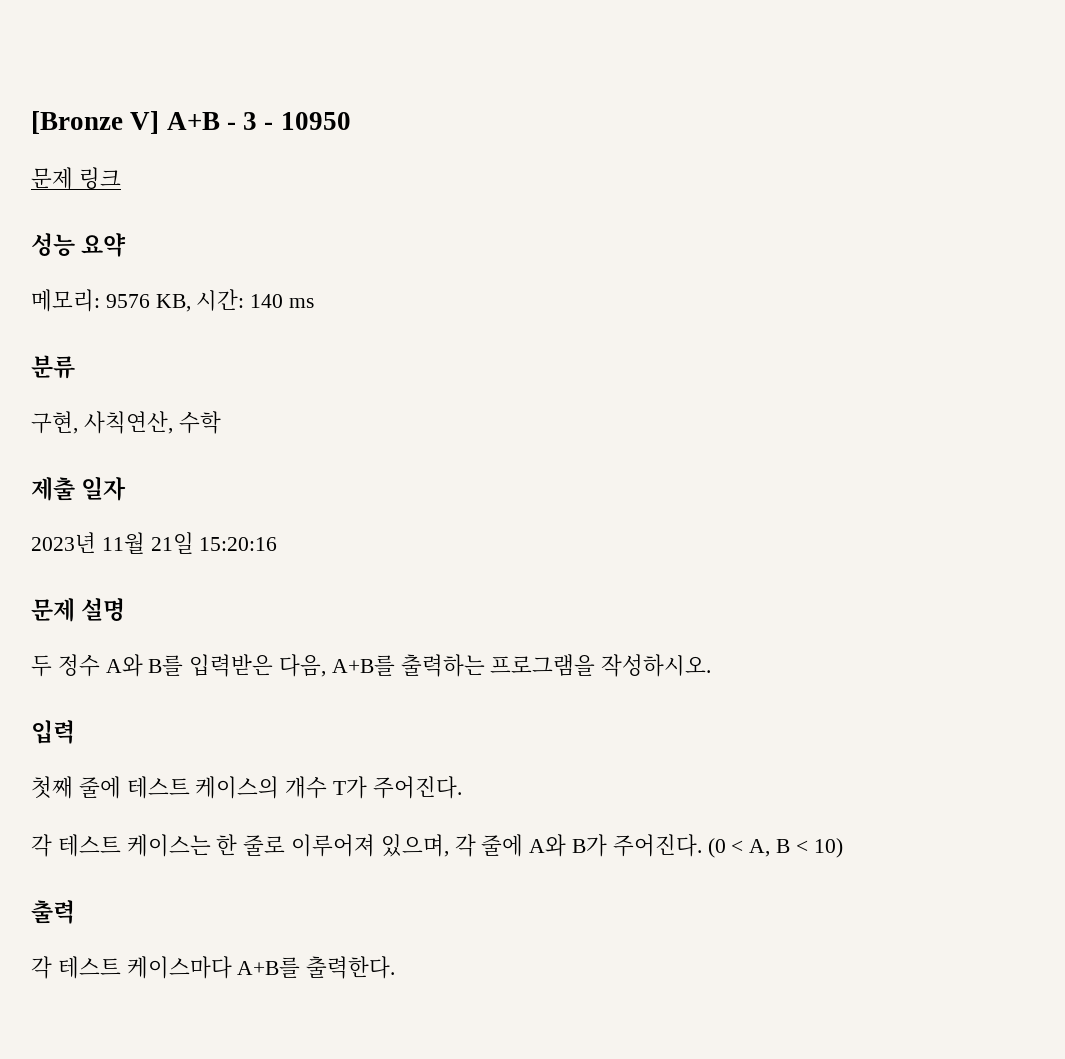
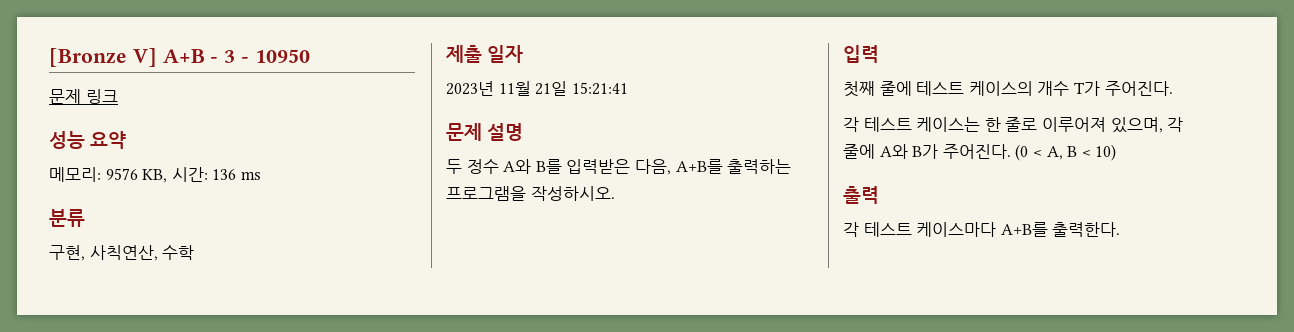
[250,294,284,308] 140 -> [212,169,237,180] 136
[199,537,278,551] 15:20:16 -> [571,82,628,95] 15:21:41

